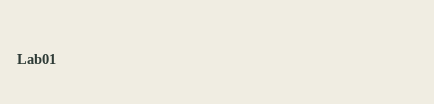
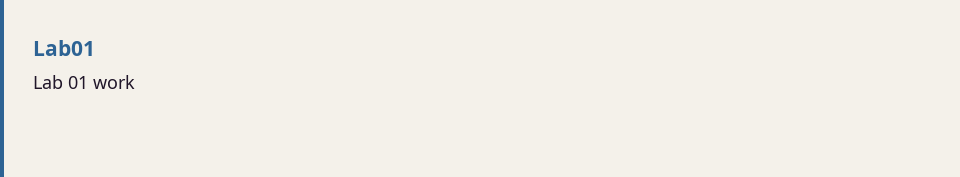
(56, 59) none -> [33,75,135,89] // Lab 01 work

